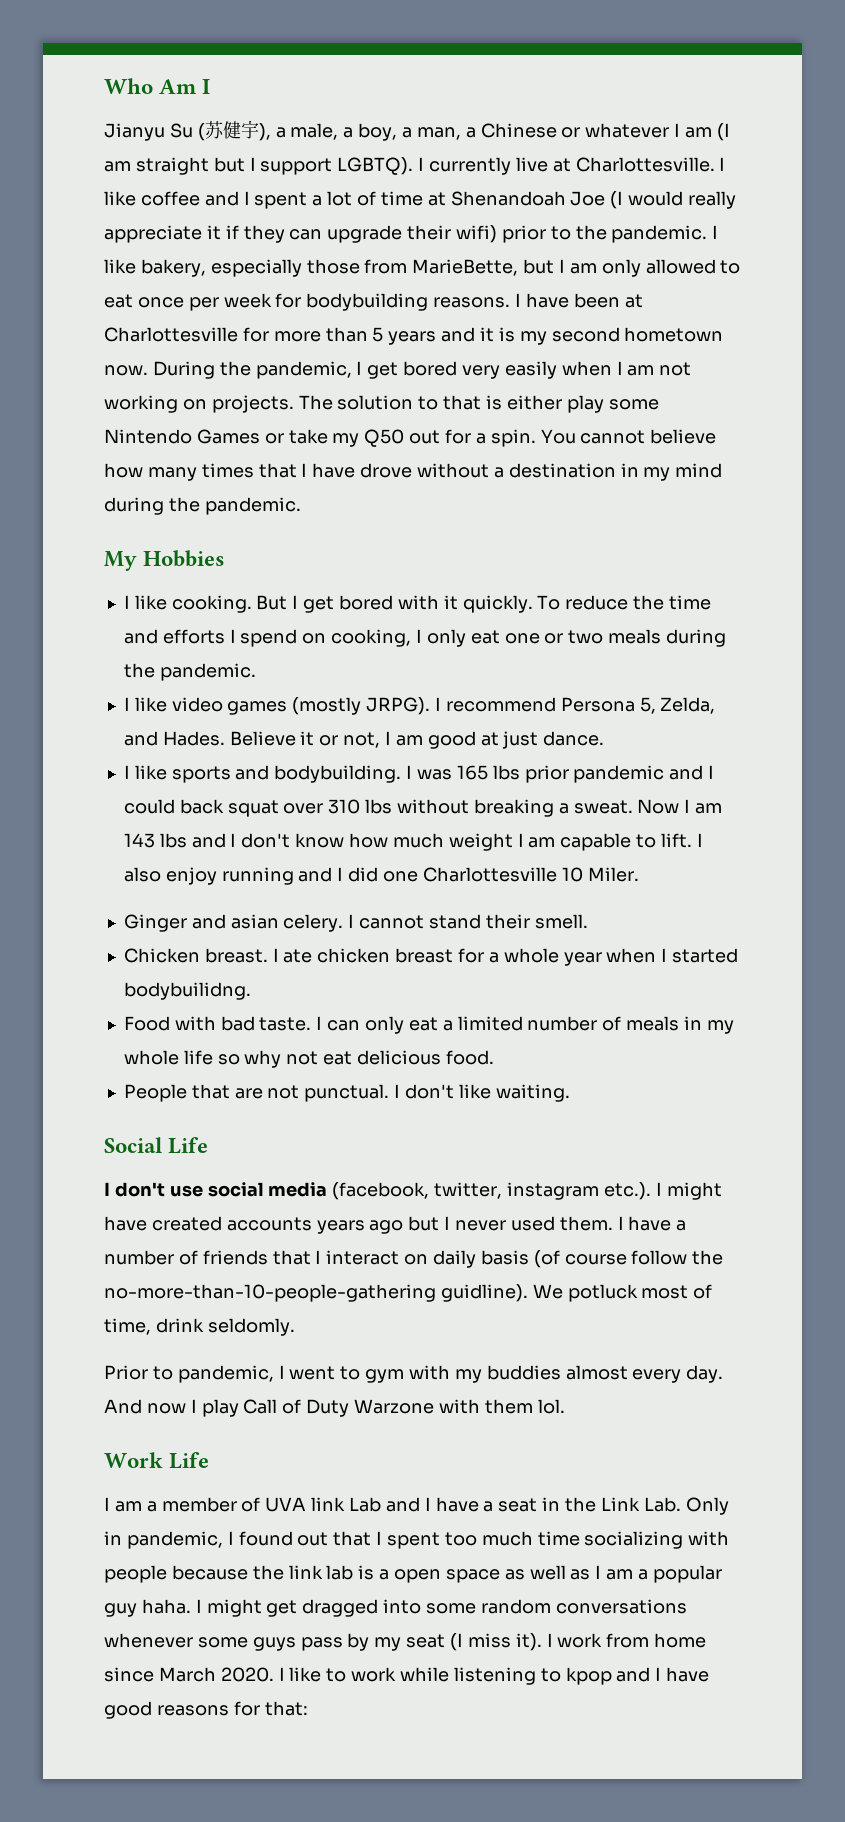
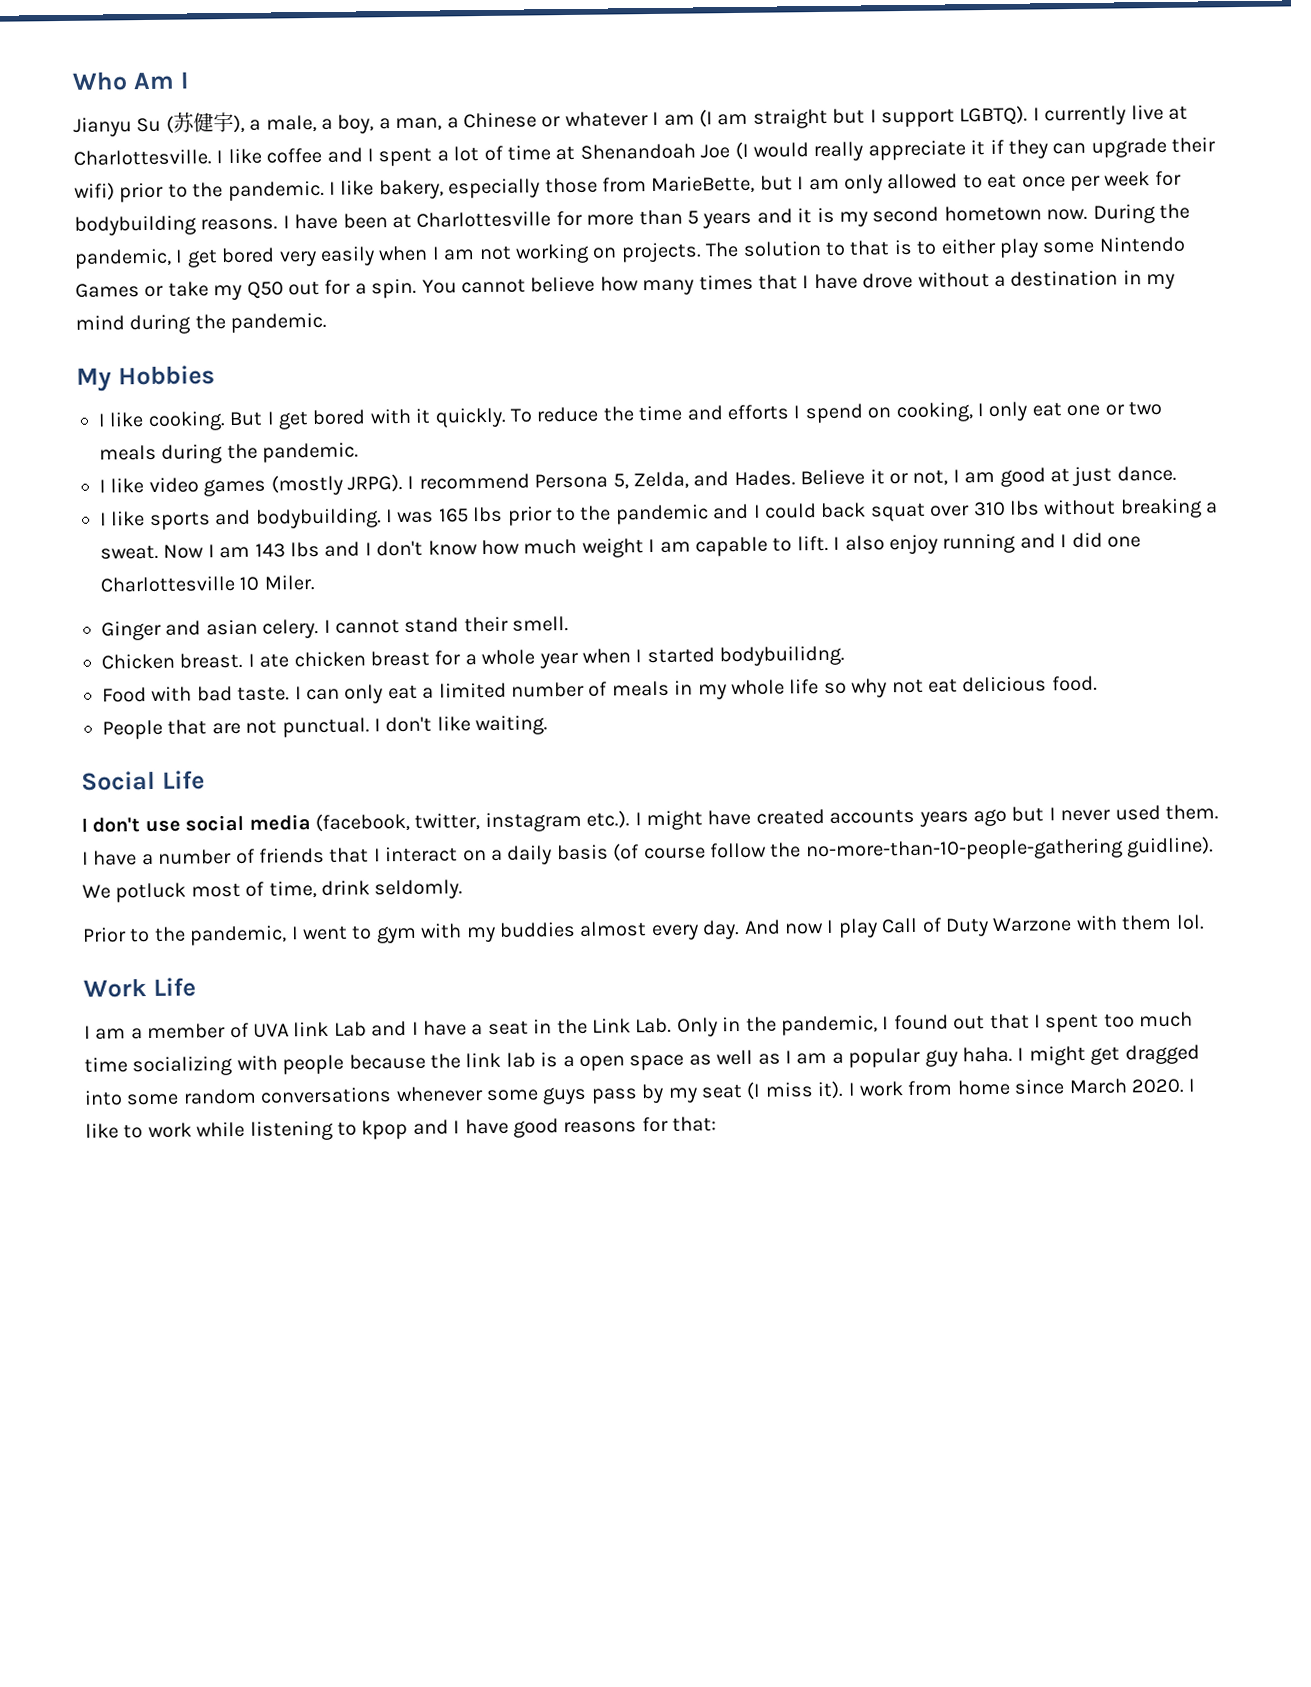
(503, 402) none -> [916,240,938,255] to
(569, 774) none -> [555,505,612,522] to the
(429, 1259) none -> [490,849,503,861] a
(173, 1373) none -> [153,926,186,942] the
(122, 1538) none -> [745,1016,777,1032] the

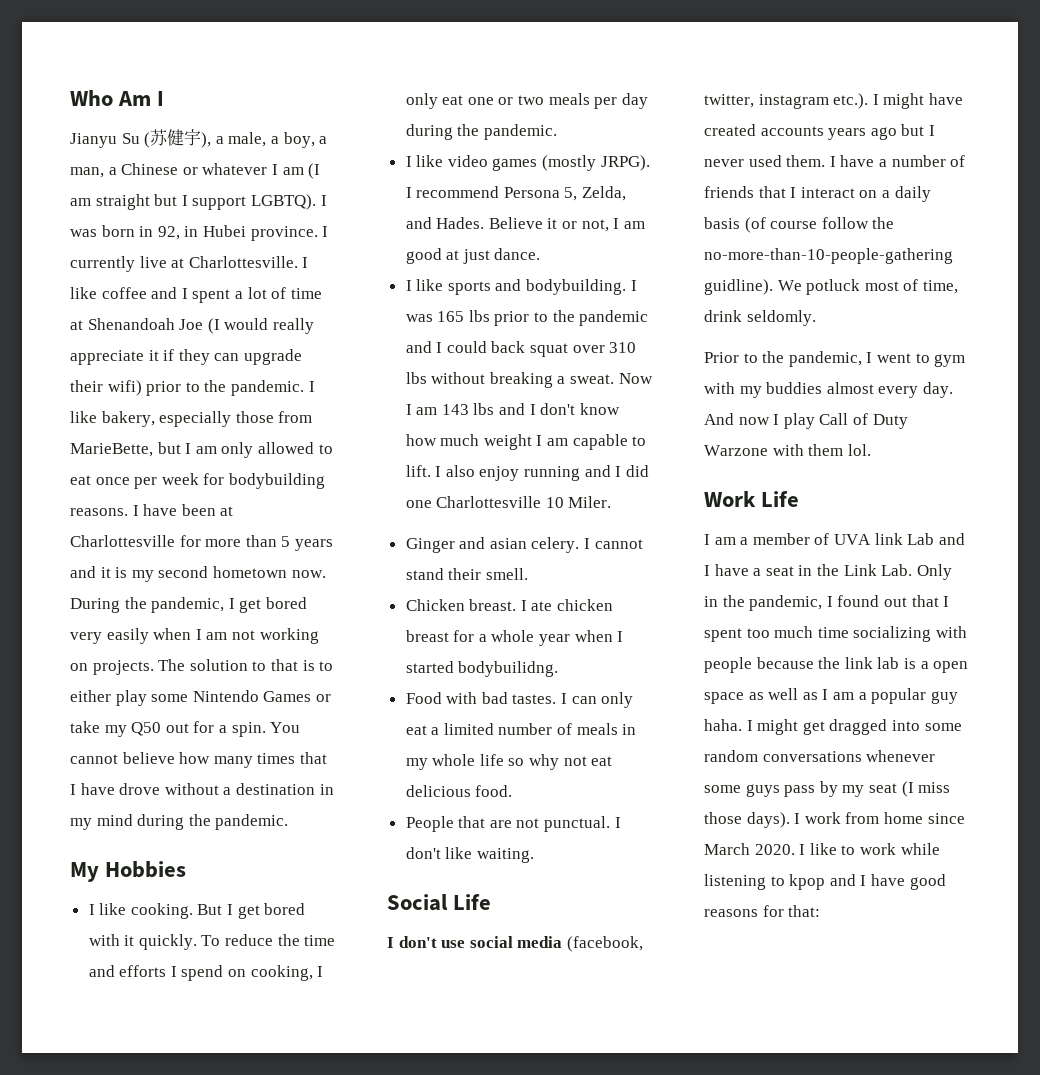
(1040, 114) none -> [70,225,329,241] was born in 92, in Hubei province. I
(157, 452) none -> [594,93,648,109] per day
[237,686,291,701] taste. -> [512,694,557,704] tastes.
[817,1080,845,1100] it). -> [704,812,790,828] those days).

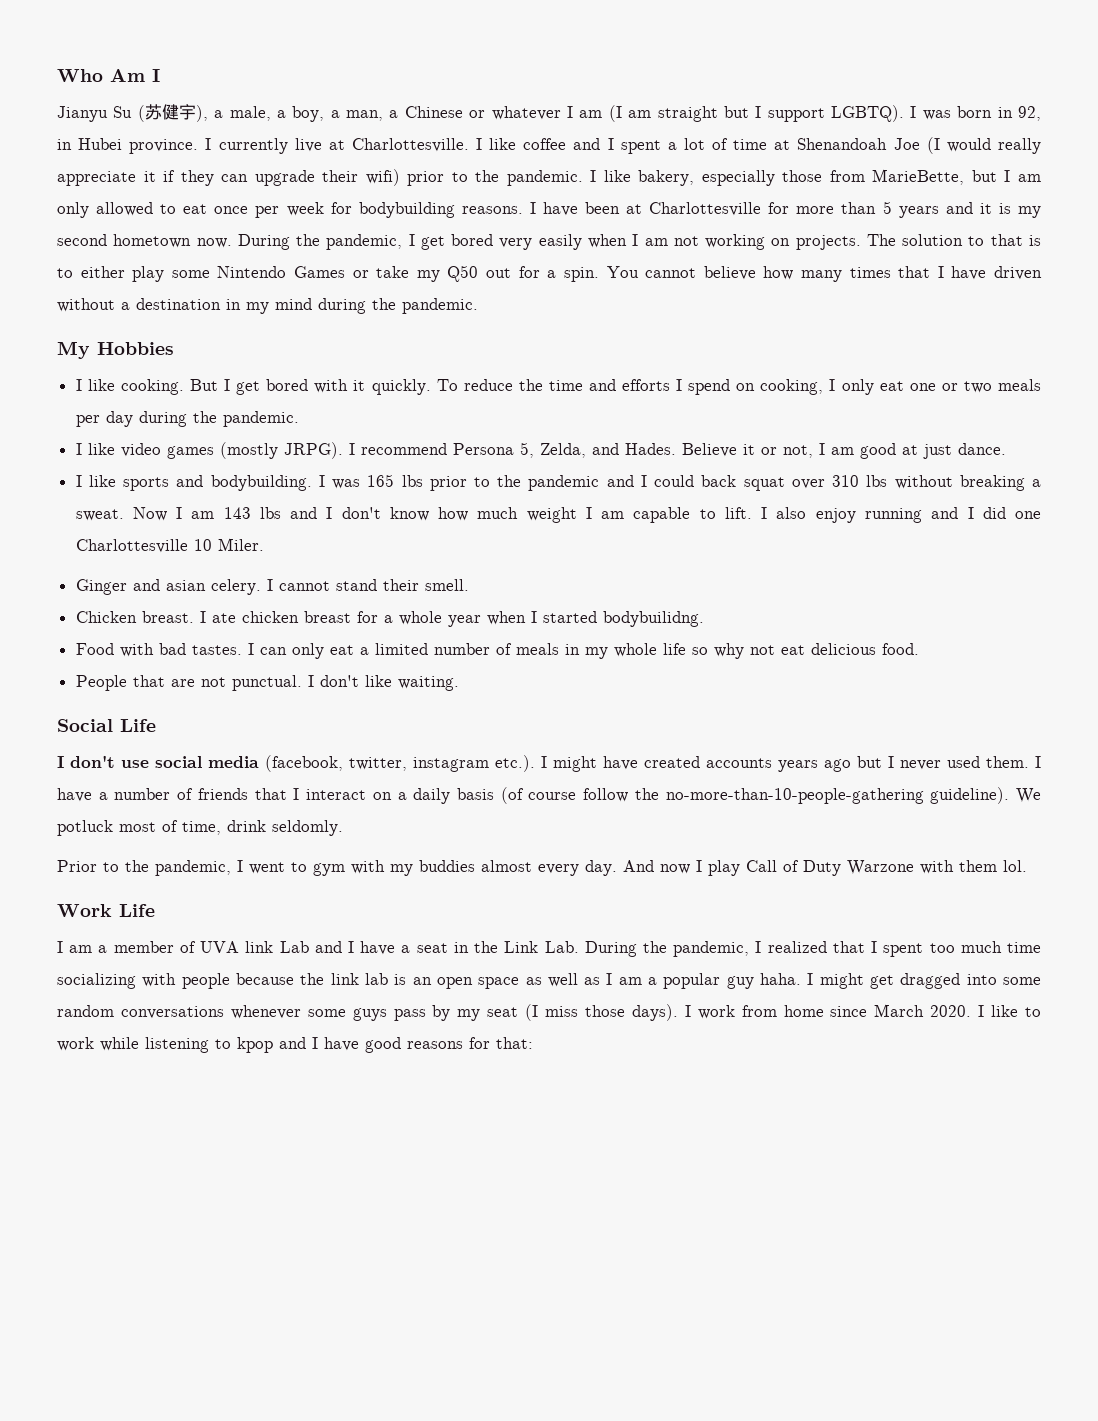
[119,783,161,795] drove -> [993,266,1042,280] driven
[704,279,773,295] guidline). -> [930,787,1010,804] guideline).
[916,564,952,580] [704,595,907,611] Only in the pandemic, I found out -> [584,941,827,957] During the pandemic, I realized
[920,661,929,669] a -> [412,977,432,985] an

